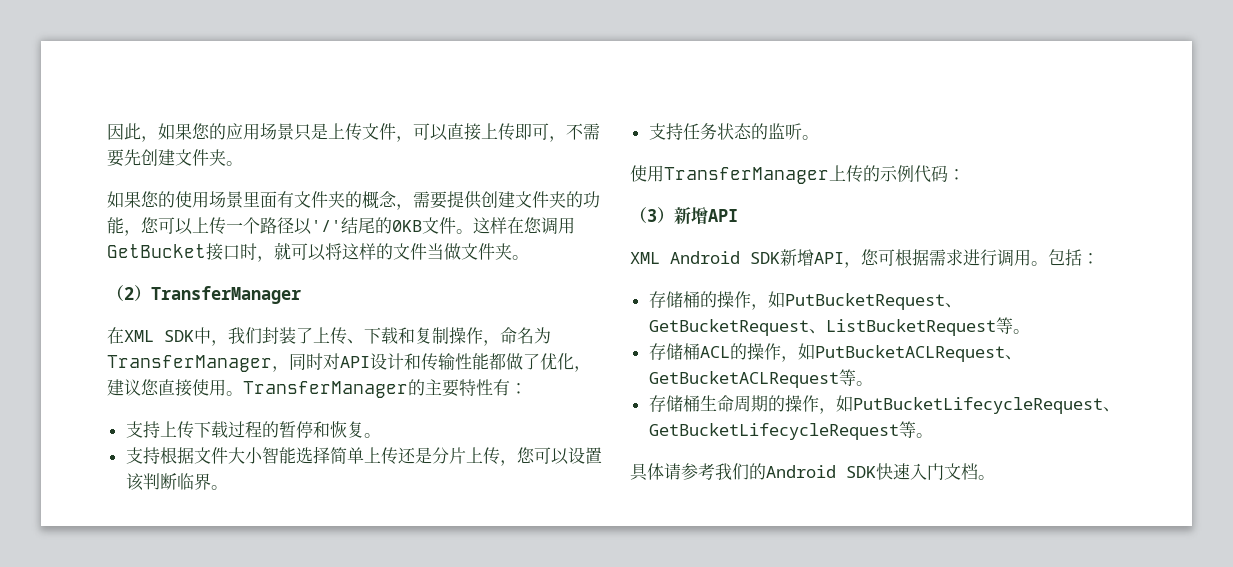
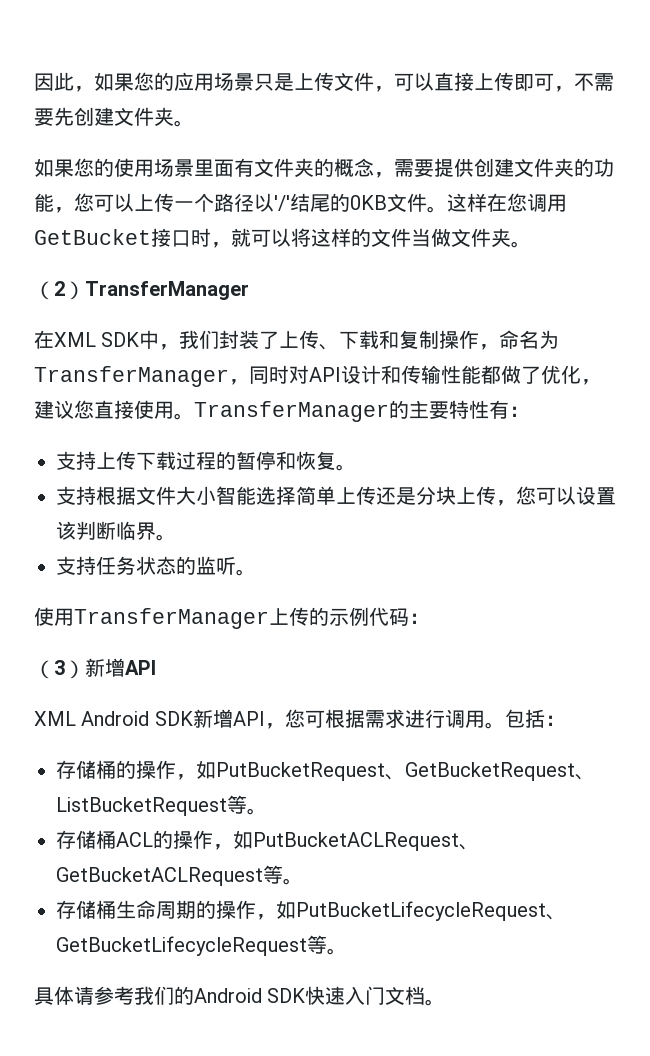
[448,447,466,464] 片 -> [436,486,456,505] 块

